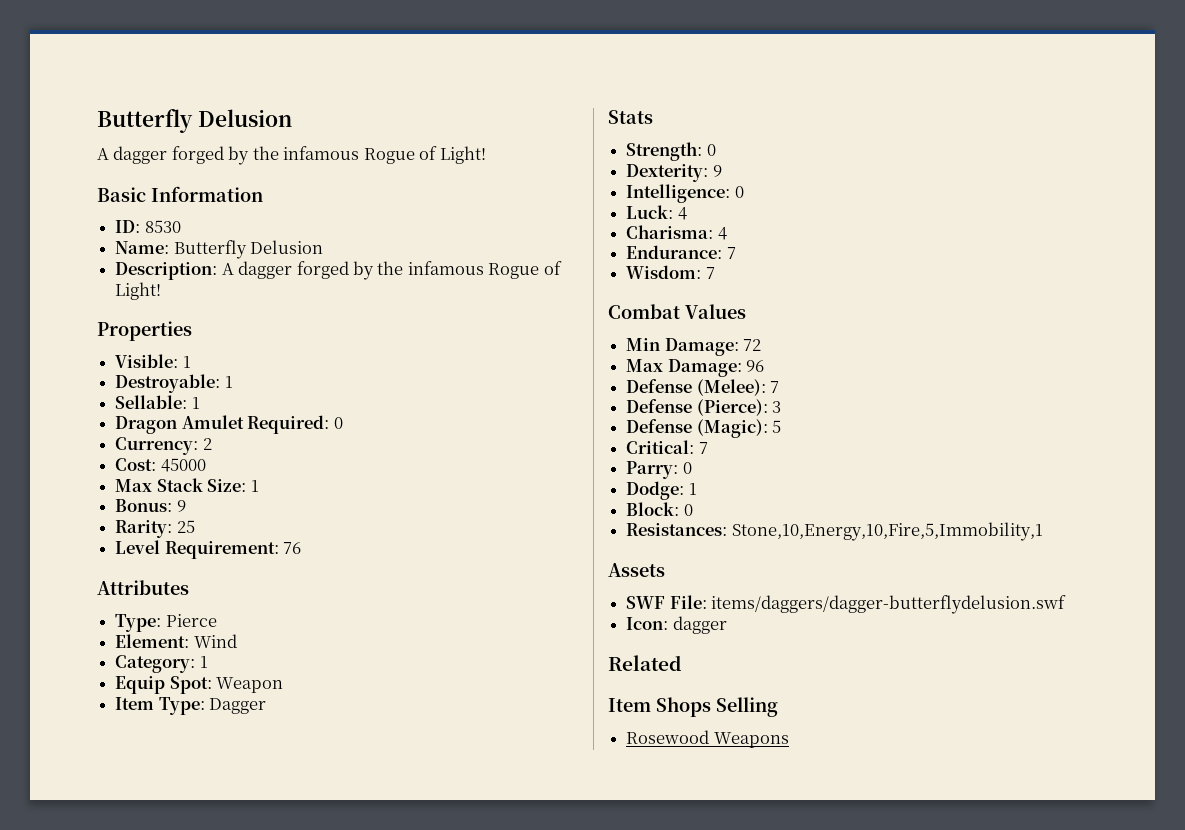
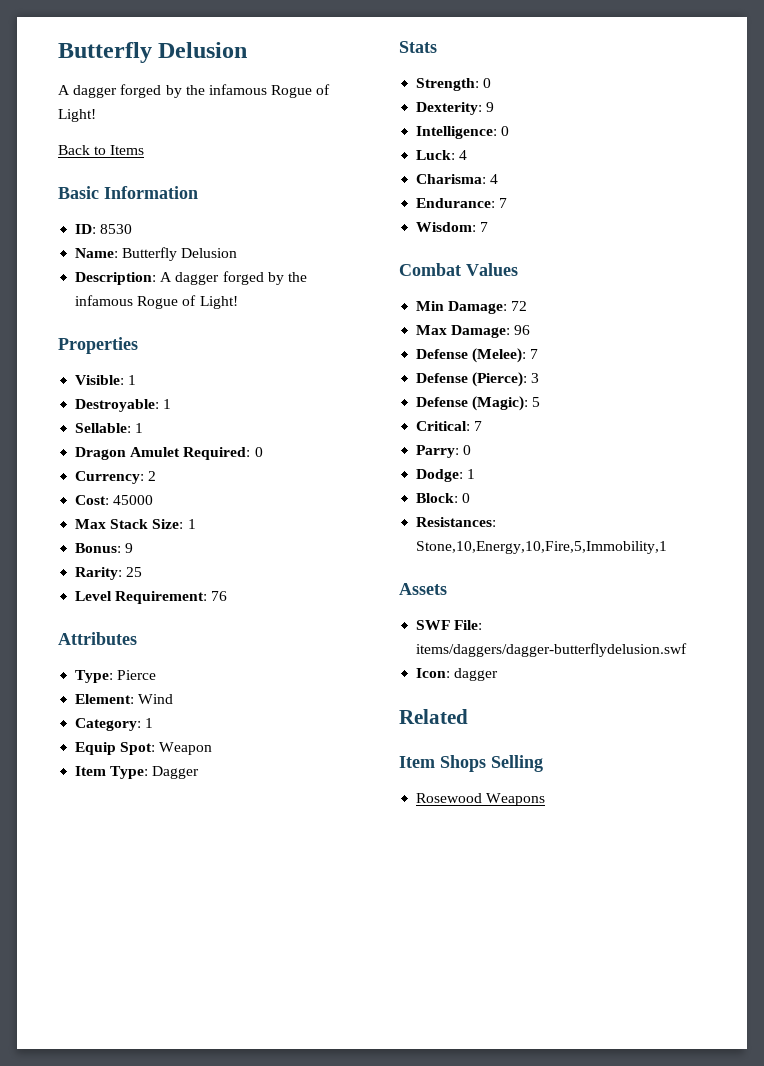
(486, 155) none -> [58,145,145,155] // Back to Items

